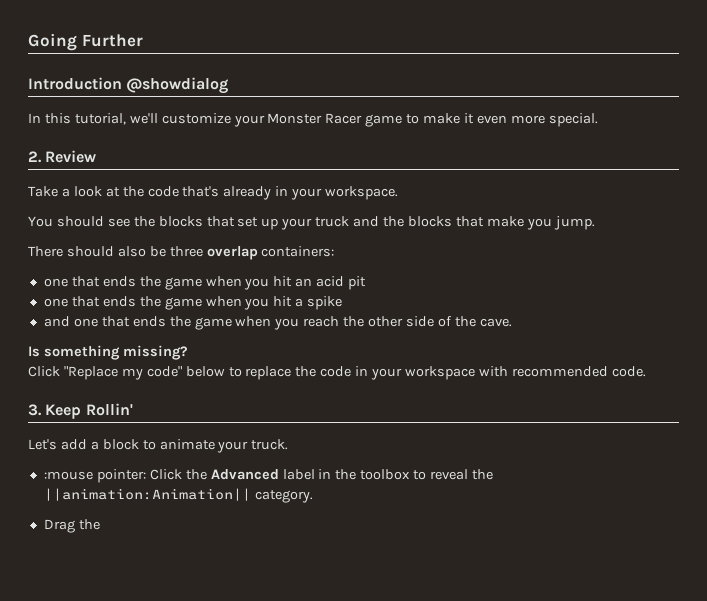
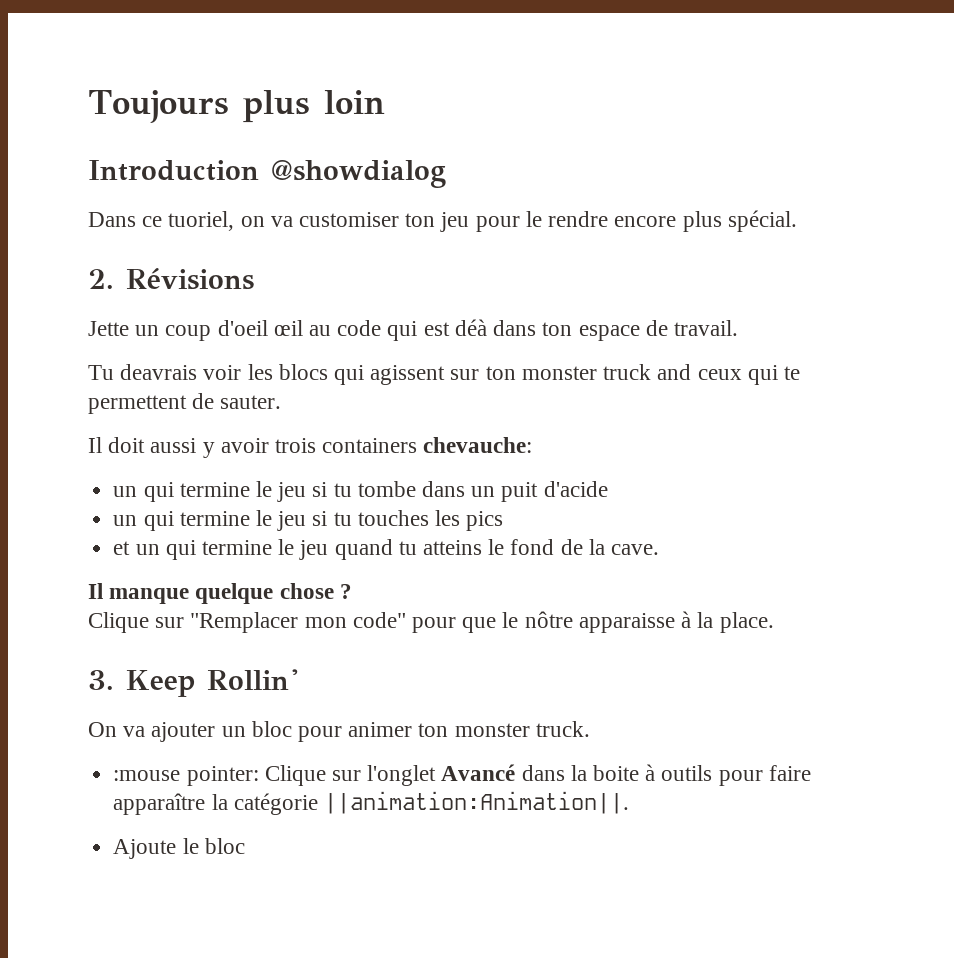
[28,33,143,51] Going Further -> [88,90,385,123] Toujours plus loin
[28,113,598,127] [28,150,97,163] [28,186,399,200] [28,216,595,230] [28,246,335,260] [43,276,367,290] [43,296,343,310] [43,316,512,330] [28,345,188,360] [28,366,646,380] [28,403,133,419] [28,439,289,453] [43,469,494,483] [43,488,313,503] [43,519,100,533] In this tutorial, we'll customize your Monster Racer game to make it even more special. // 2. Review // Take a look at the code that's already in your workspace. // You should see the blocks that set up your truck and the blocks that make you jump. // There should also be three overlap containers: // one that ends the game when you hit an acid pit // one that ends the game when you hit a spike // and one that ends the game when you reach the other side of the cave. // Is something missing? // Click "Replace my code" below to replace the code in your workspace with recommended code. // 3. Keep Rollin' // Let's add a block to animate your truck. // :mouse pointer: Click the Advanced label in the toolbox to reveal the ||animation:Animation|| category. // Drag the -> [88,210,797,232] [88,268,254,290] [88,319,738,341] [88,364,800,385] [88,393,282,414] [88,437,533,458] [113,481,608,502] [113,510,504,531] [113,539,660,560] [88,583,352,604] [88,611,774,633] [88,669,298,697] [88,721,590,742] [113,764,811,786] [113,791,629,815] [113,838,245,859] Dans ce tuoriel, on va customiser ton jeu pour le rendre encore plus spécial. // 2. Révisions // Jette un coup d'oeil œil au code qui est déà dans ton espace de travail. // Tu deavrais voir les blocs qui agissent sur ton monster truck and ceux qui te permettent de sauter. // Il doit aussi y avoir trois containers chevauche: // un qui termine le jeu si tu tombe dans un puit d'acide // un qui termine le jeu si tu touches les pics // et un qui termine le jeu quand tu atteins le fond de la cave. // Il manque quelque chose ? // Clique sur "Remplacer mon code" pour que le nôtre apparaisse à la place. // 3. Keep Rollin' // On va ajouter un bloc pour animer ton monster truck. // :mouse pointer: Clique sur l'onglet Avancé dans la boite à outils pour faire apparaître la catégorie ||animation:Animation||. // Ajoute le bloc

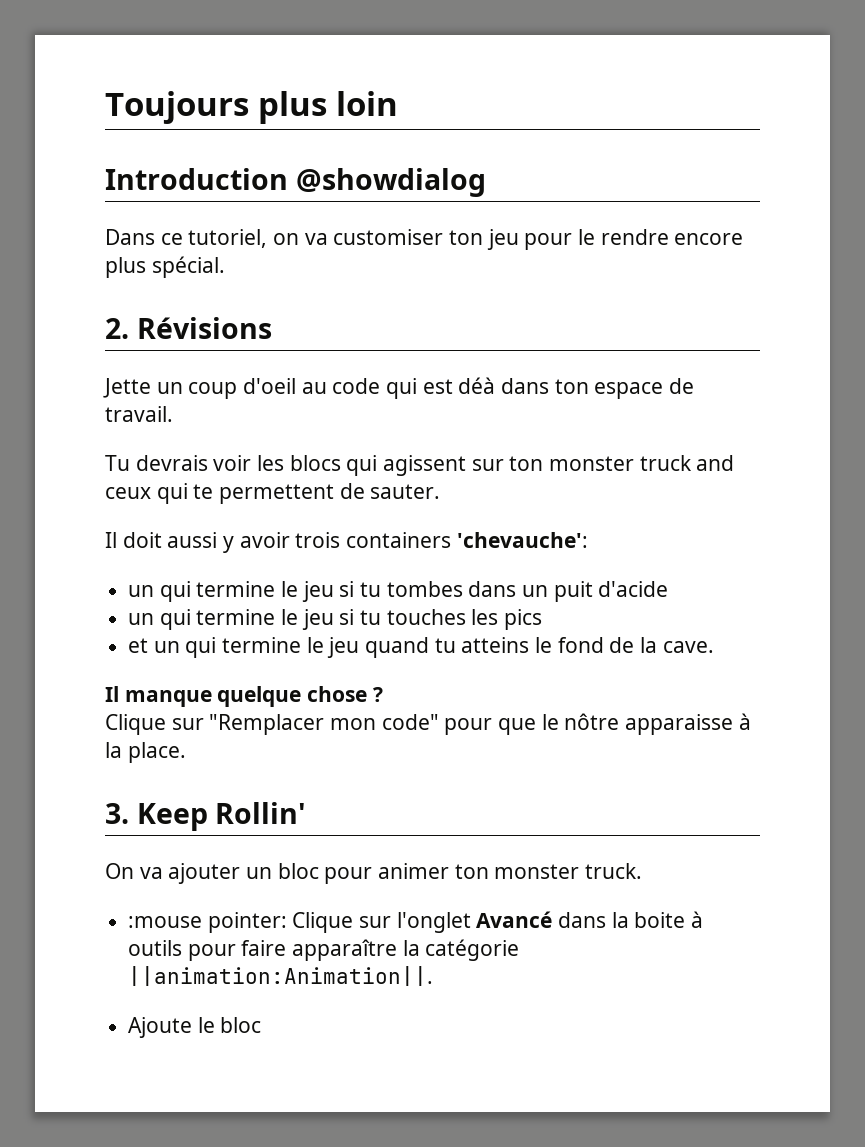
[168,211,235,231] tuoriel, -> [188,229,268,248] tutoriel,
[273,320,303,336] œil -> (297, 386) none
[120,364,198,380] deavrais -> [135,455,208,471] devrais
[423,437,533,453] [113,481,416,502] chevauche: // un qui termine le jeu si tu tombe -> [456,532,588,548] [128,581,463,602] 'chevauche': // un qui termine le jeu si tu tombes

